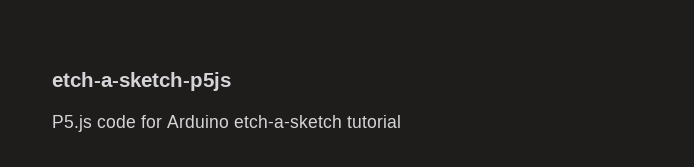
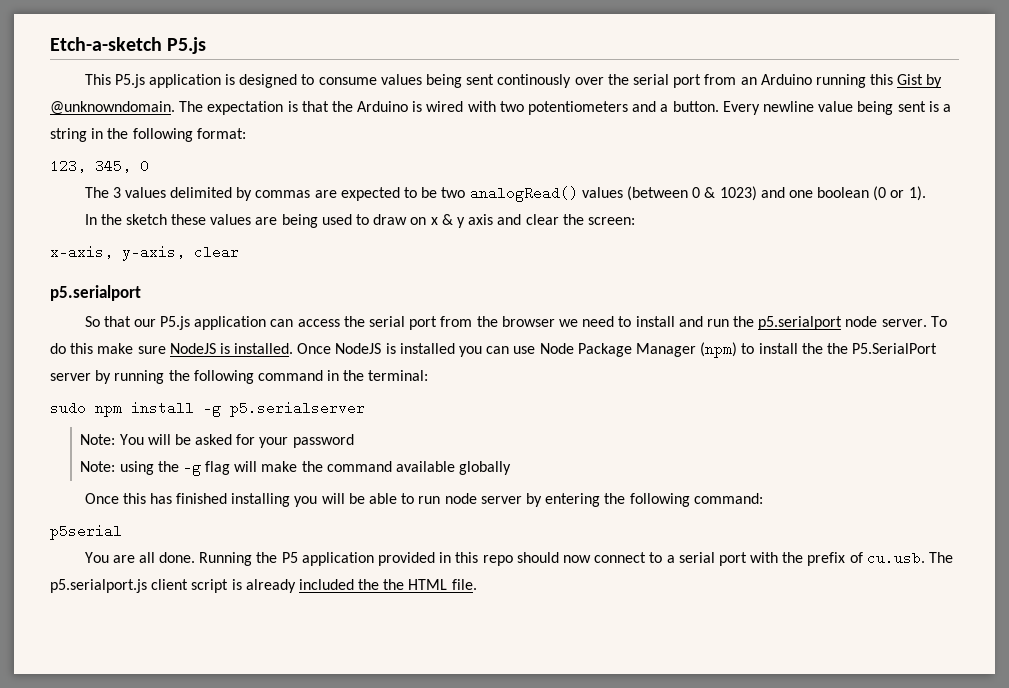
[52,72,231,91] [52,115,401,132] etch-a-sketch-p5js // P5.js code for Arduino etch-a-sketch tutorial -> [50,37,207,54] [84,74,943,88] [50,101,951,115] [50,128,246,142] [50,159,149,173] [84,186,926,202] [84,214,635,228] [50,245,239,261] [50,285,141,301] [84,316,947,330] [50,342,938,358] [50,370,429,384] [50,401,365,417] [80,434,354,448] [80,460,512,476] [84,493,763,507] [50,524,122,540] [84,551,953,566] [50,579,477,593] Etch-a-sketch P5.js // This P5.js application is designed to consume values being sent continously over the serial port from an Arduino running this Gist by @unknowndomain. The expectation is that the Arduino is wired with two potentiometers and a button. Every newline value being sent is a string in the following format: // 123, 345, 0 // The 3 values delimited by commas are expected to be two analogRead() values (between 0 & 1023) and one boolean (0 or 1). // In the sketch these values are being used to draw on x & y axis and clear the screen: // x-axis, y-axis, clear // p5.serialport // So that our P5.js application can access the serial port from the browser we need to install and run the p5.serialport node server. To do this make sure NodeJS is installed. Once NodeJS is installed you can use Node Package Manager (npm) to install the the P5.SerialPort server by running the following command in the terminal: // sudo npm install -g p5.serialserver // Note: You will be asked for your password // Note: using the -g flag will make the command available globally // Once this has finished installing you will be able to run node server by entering the following command: // p5serial // You are all done. Running the P5 application provided in this repo should now connect to a serial port with the prefix of cu.usb. The p5.serialport.js client script is already included the the HTML file.

